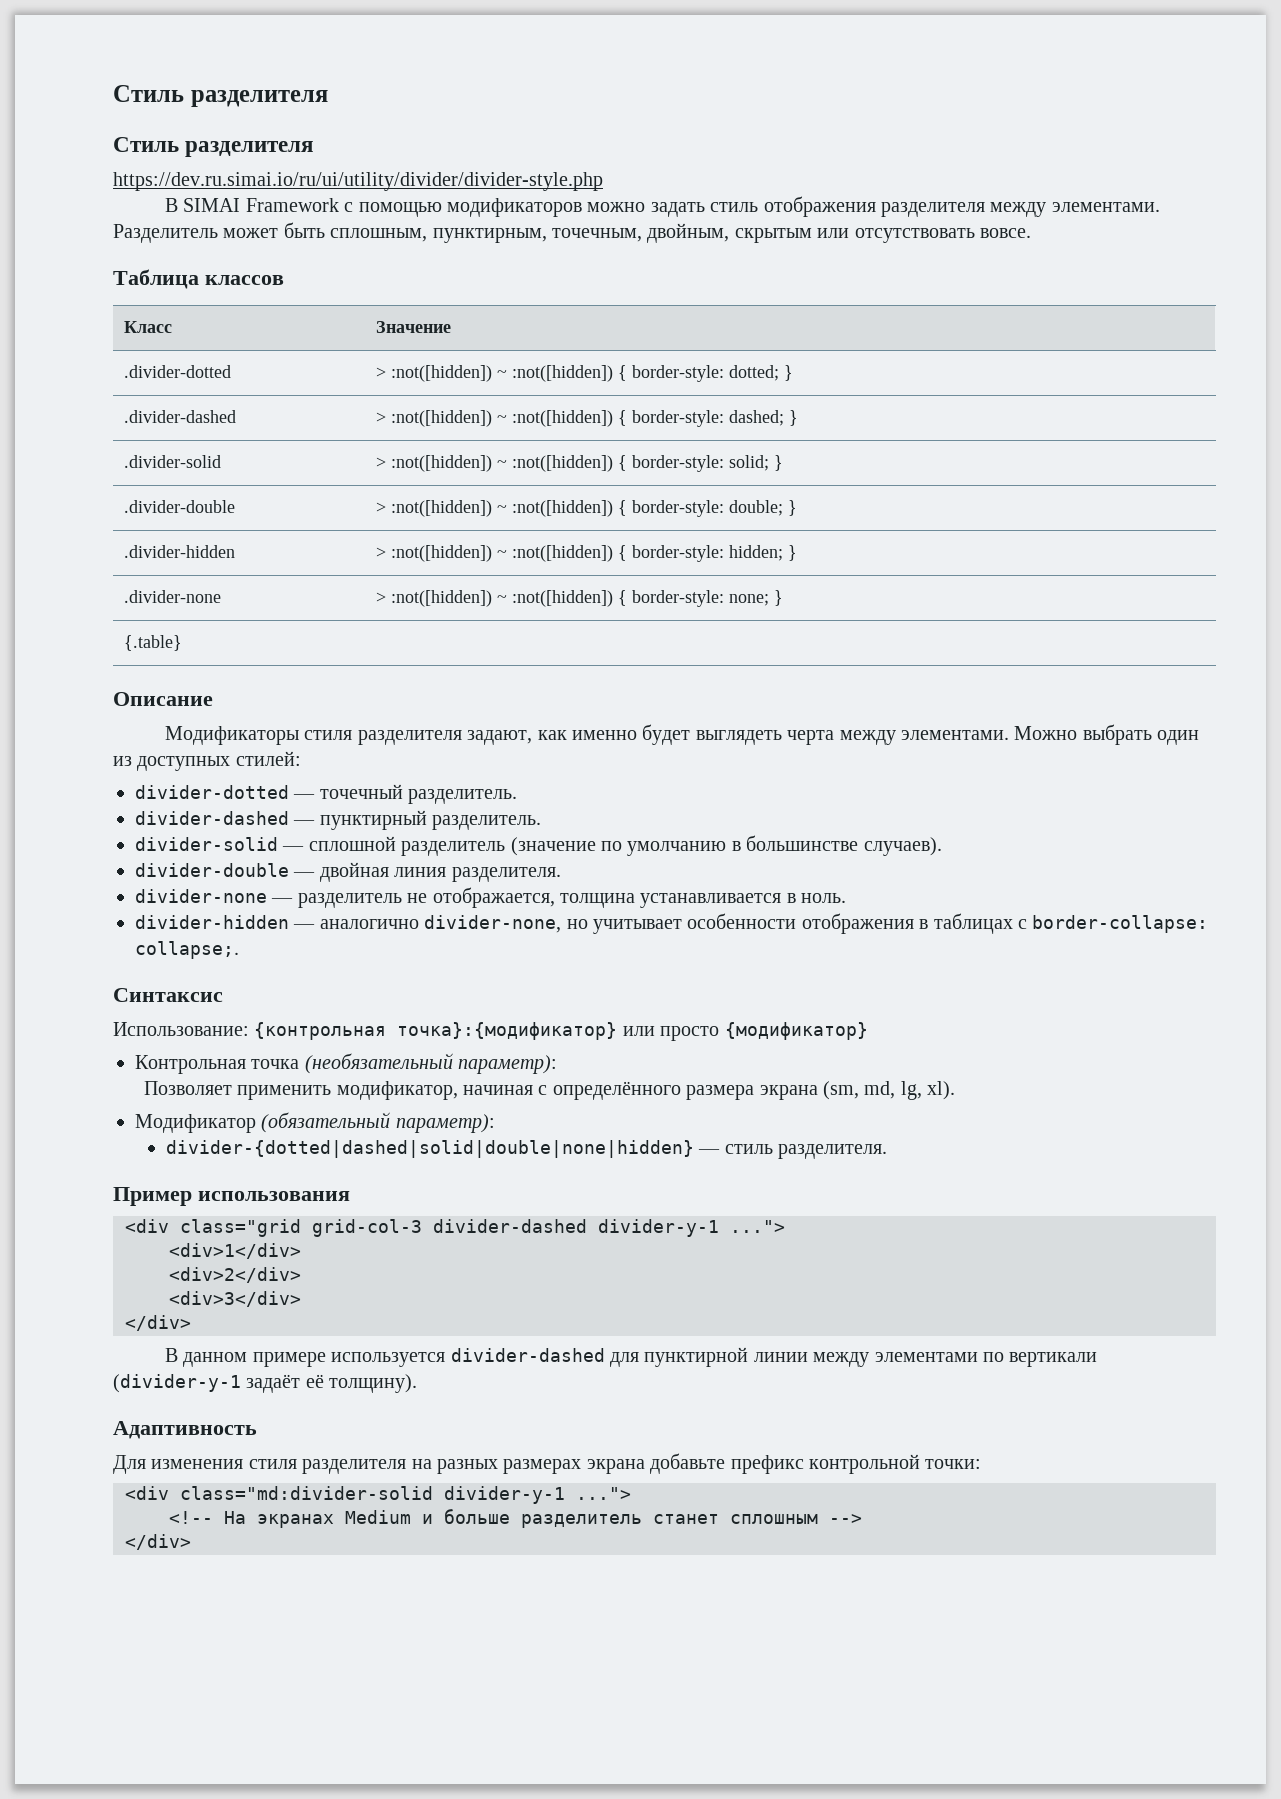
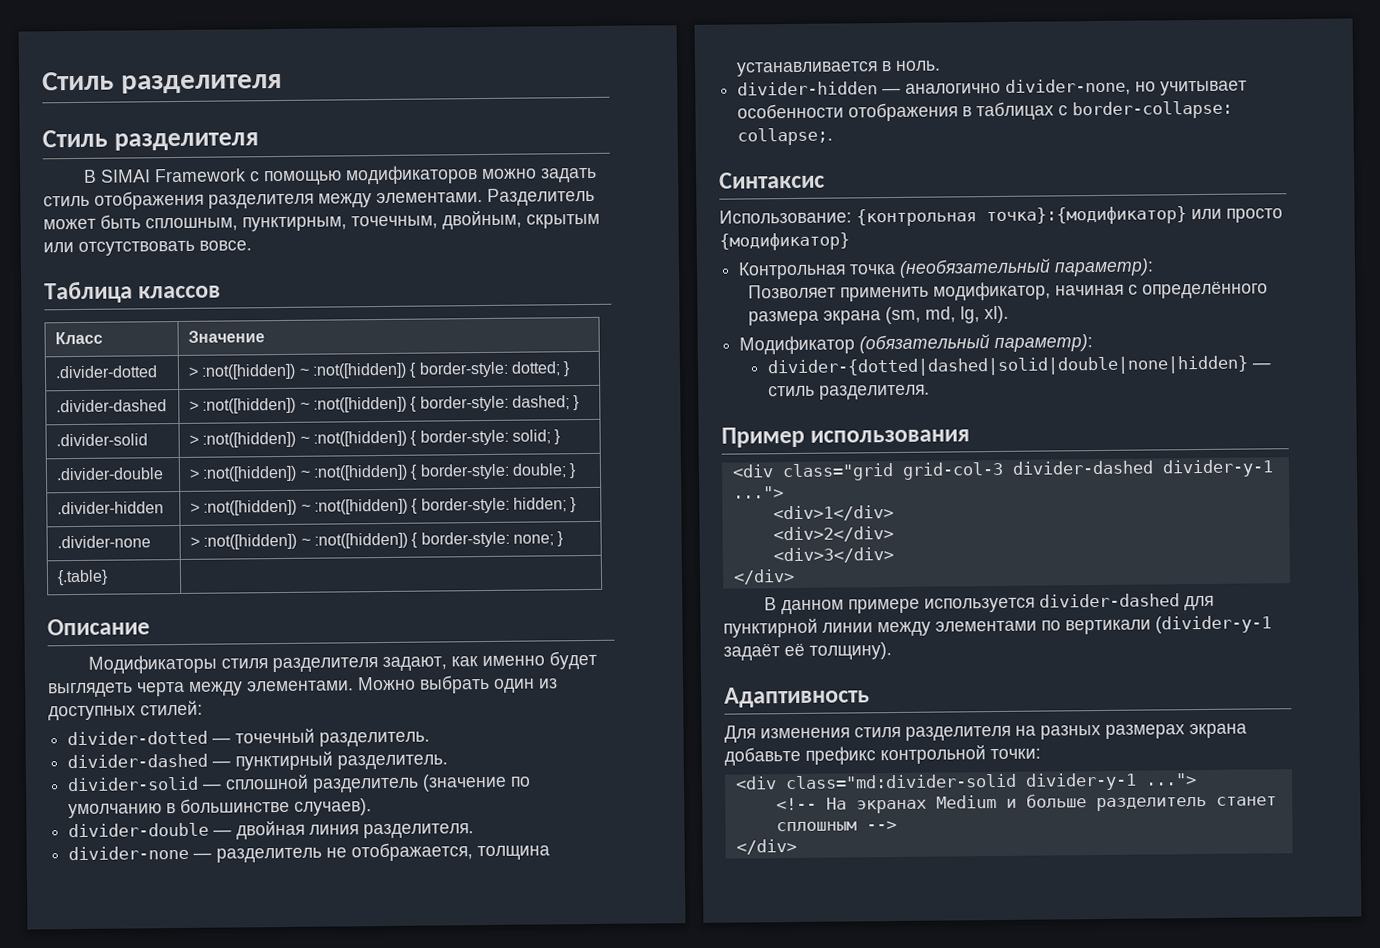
[113,172,603,191] // https://dev.ru.simai.io/ru/ui/utility/divider/divider-style.php -> (260, 141) none

